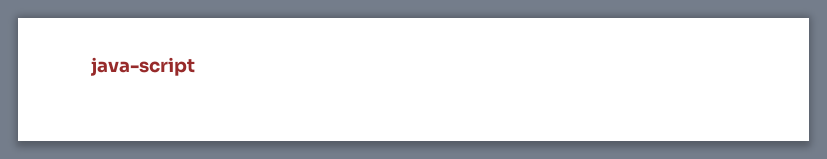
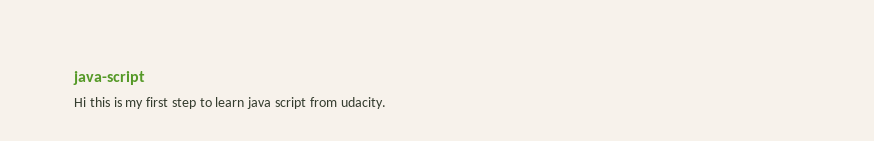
(195, 66) none -> [74,97,386,109] // Hi this is my first step to learn java script from udacity.

